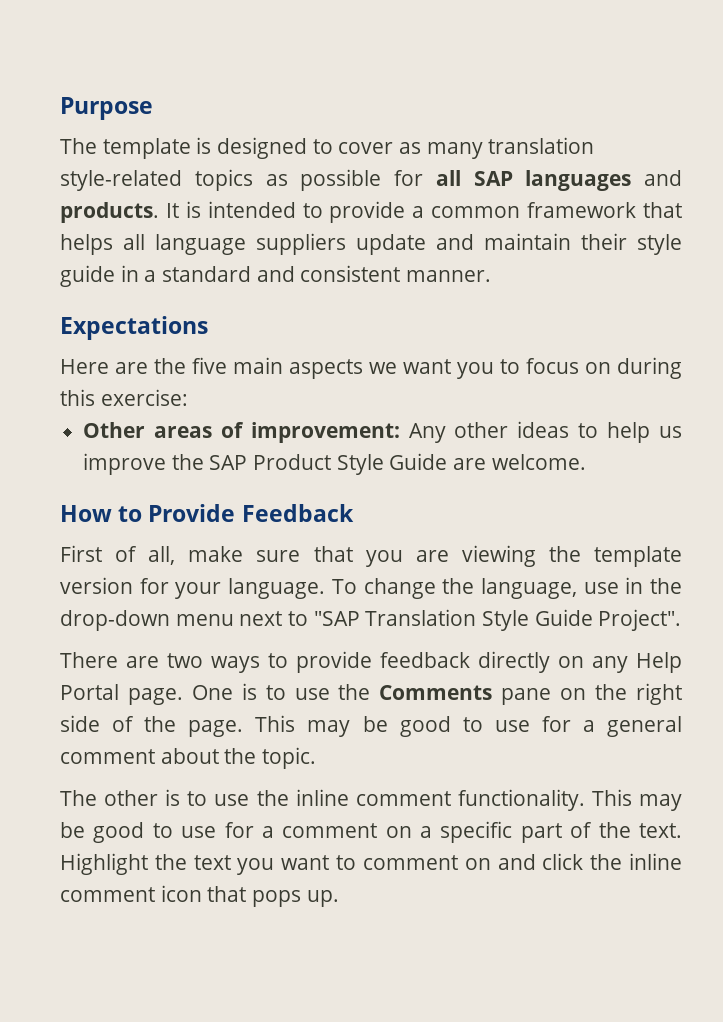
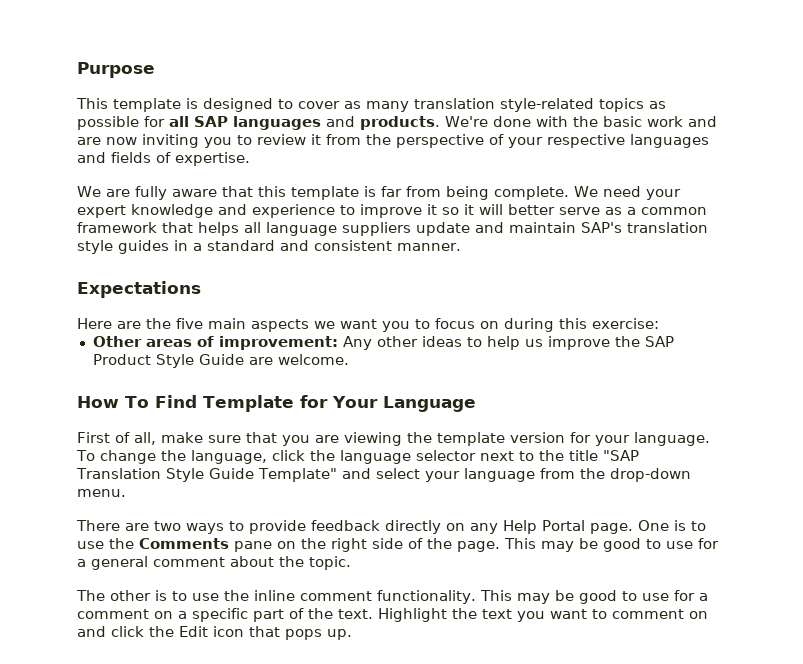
[60,138,97,154] The -> [76,98,108,109] This
[165,201,406,223] It is intended to provide -> [445,116,717,127] [77,134,709,148] [77,152,250,166] [77,186,681,200] [77,204,622,218] We're done with the basic work and are now inviting you to review it from the perspective of your respective languages and fields of expertise. // We are fully aware that this template is far from being complete. We need your expert knowledge and experience to improve it so it will better serve as
[581,233,682,255] [60,265,115,287] their style guide -> [581,222,708,233] [77,240,169,254] SAP's translation style guides
[118,504,354,522] to Provide Feedback -> [125,395,476,412] To Find Template for Your Language
[583,577,683,594] [60,609,682,631] use in the drop-down menu next to "SAP Translation Style Guide Project". -> [271,450,639,464] [76,468,691,482] [77,489,126,497] click the language selector next to the title "SAP Translation Style Guide Template" and select your language from the drop-down menu.
[629,853,682,870] [60,887,155,902] inline comment -> [179,626,208,637] Edit

